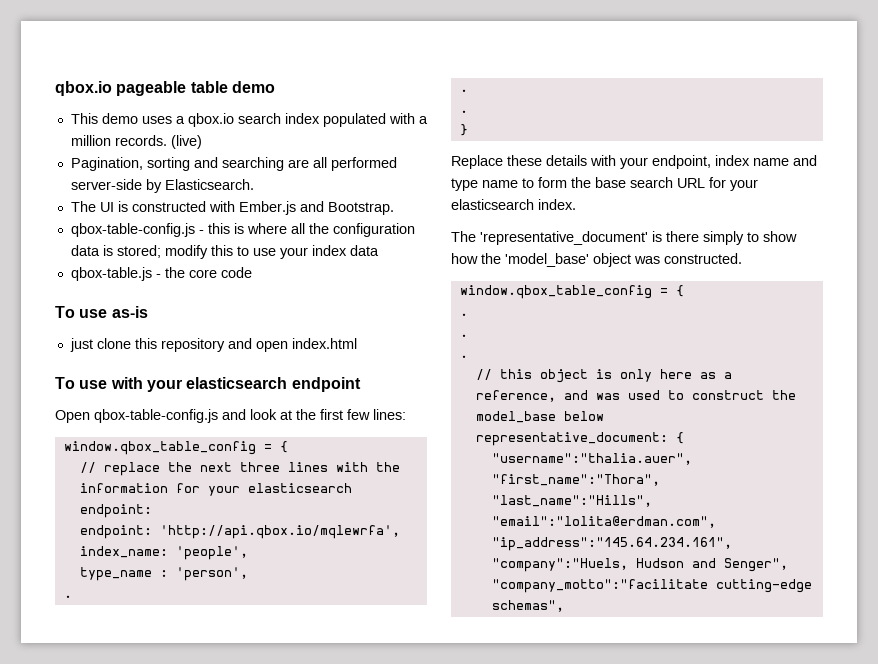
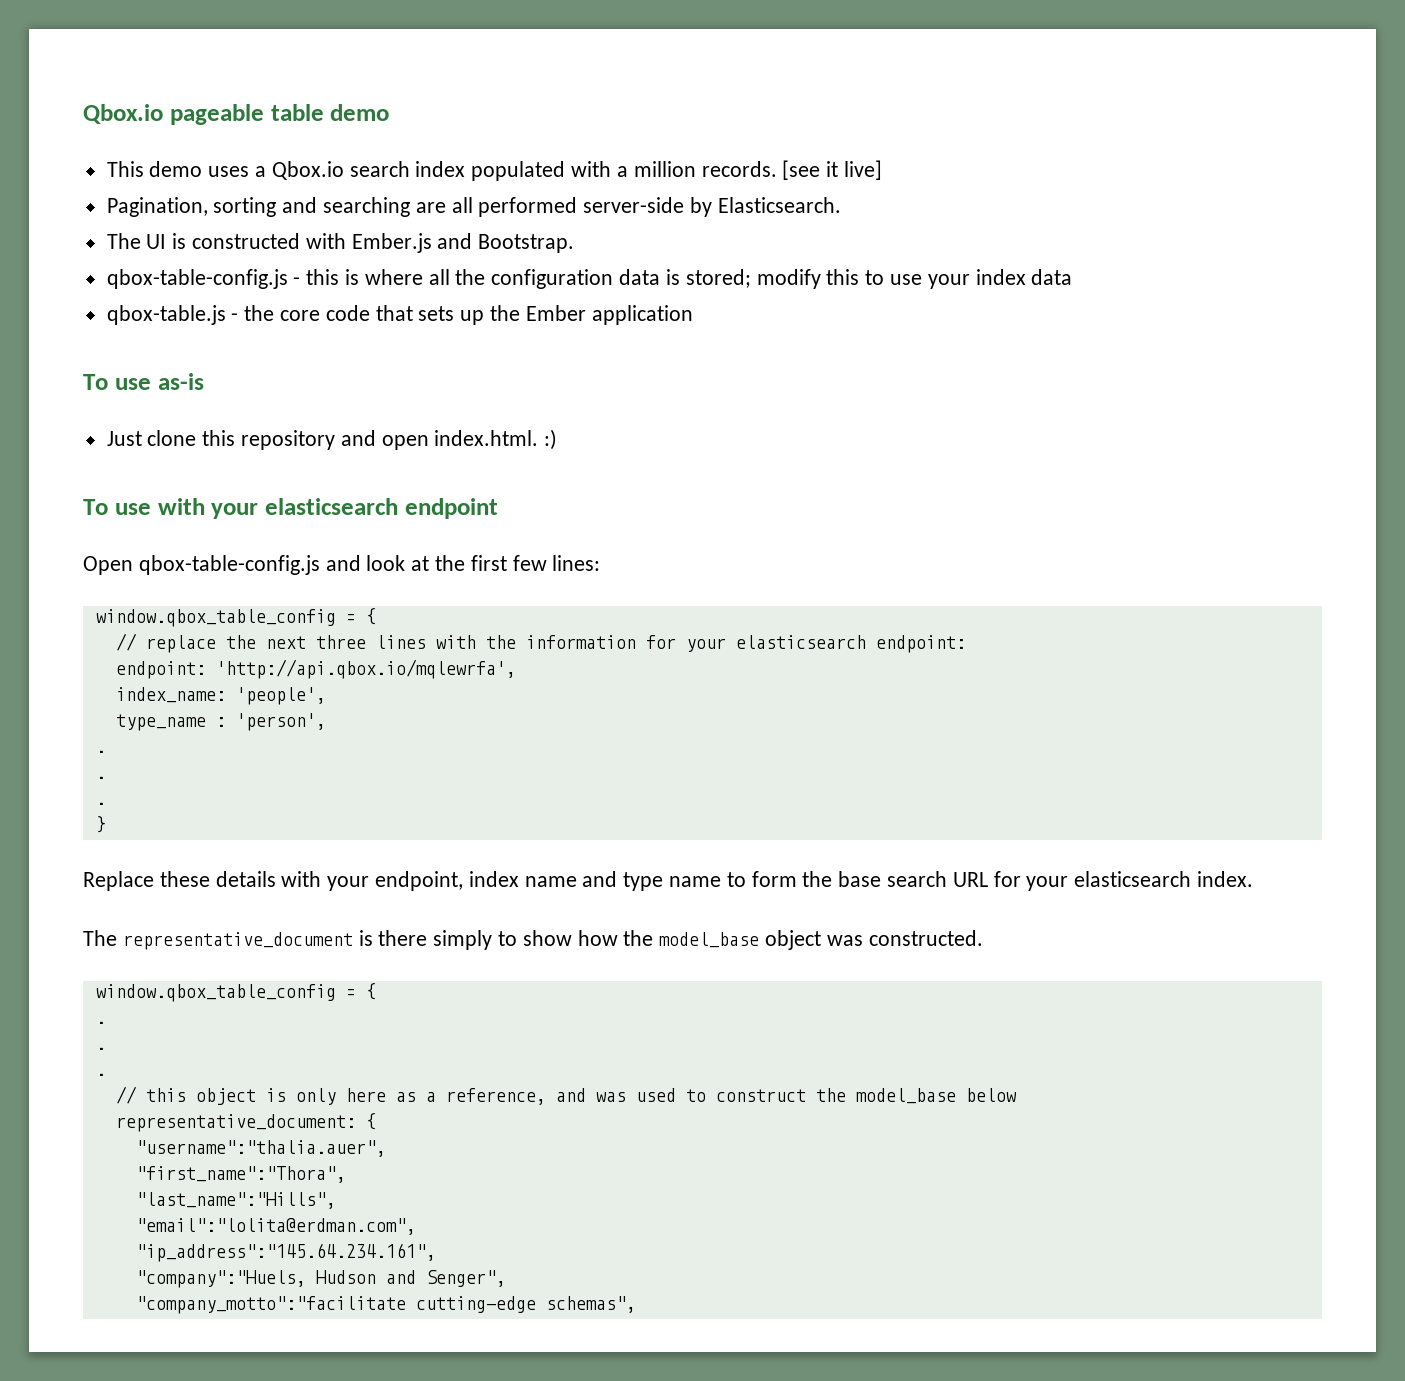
[55,81,112,96] qbox.io -> [83,104,163,124] Qbox.io
[187,113,234,127] qbox.io -> [271,161,344,180] Qbox.io
[170,135,202,149] (live) -> [782,160,882,180] [see it live]
(252, 272) none -> [375,305,693,325] that sets up the Ember application
[69,338,93,352] just -> [106,431,142,446] Just
[291,338,357,349] index.html -> [434,429,558,450] index.html. :)
[480,231,648,245] 'representative_document' -> [122,932,353,950] representative_document
[505,253,589,267] 'model_base' -> [659,932,760,948] model_base

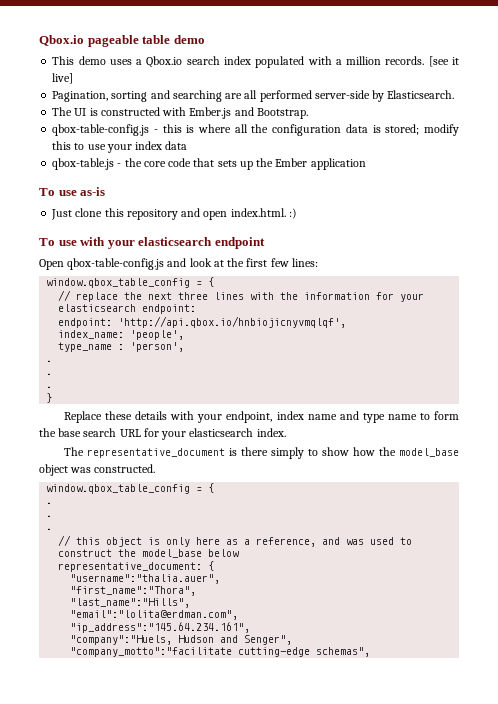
[215,659,516,679] 'http://api.qbox.io/mqlewrfa', -> [118,316,347,328] 'http://api.qbox.io/hnbiojicnyvmqlqf',

